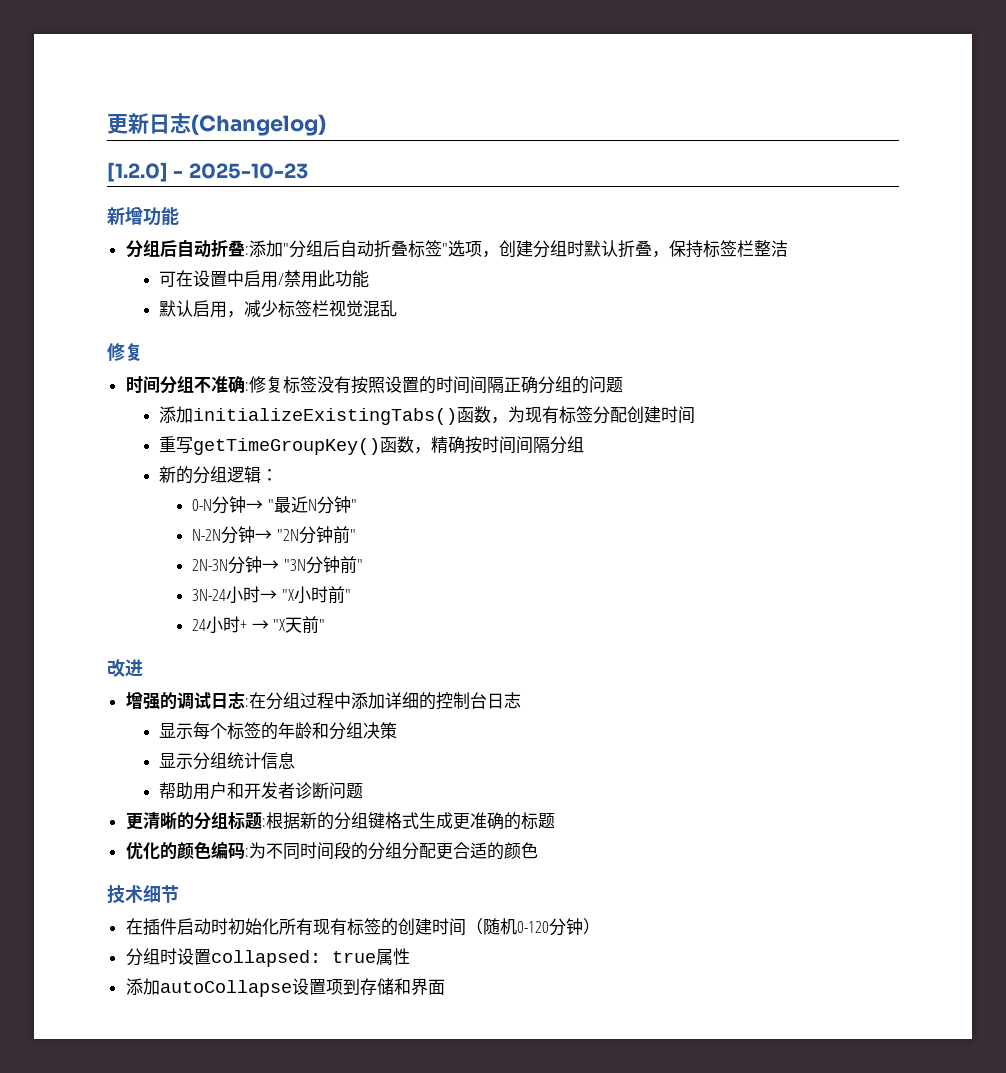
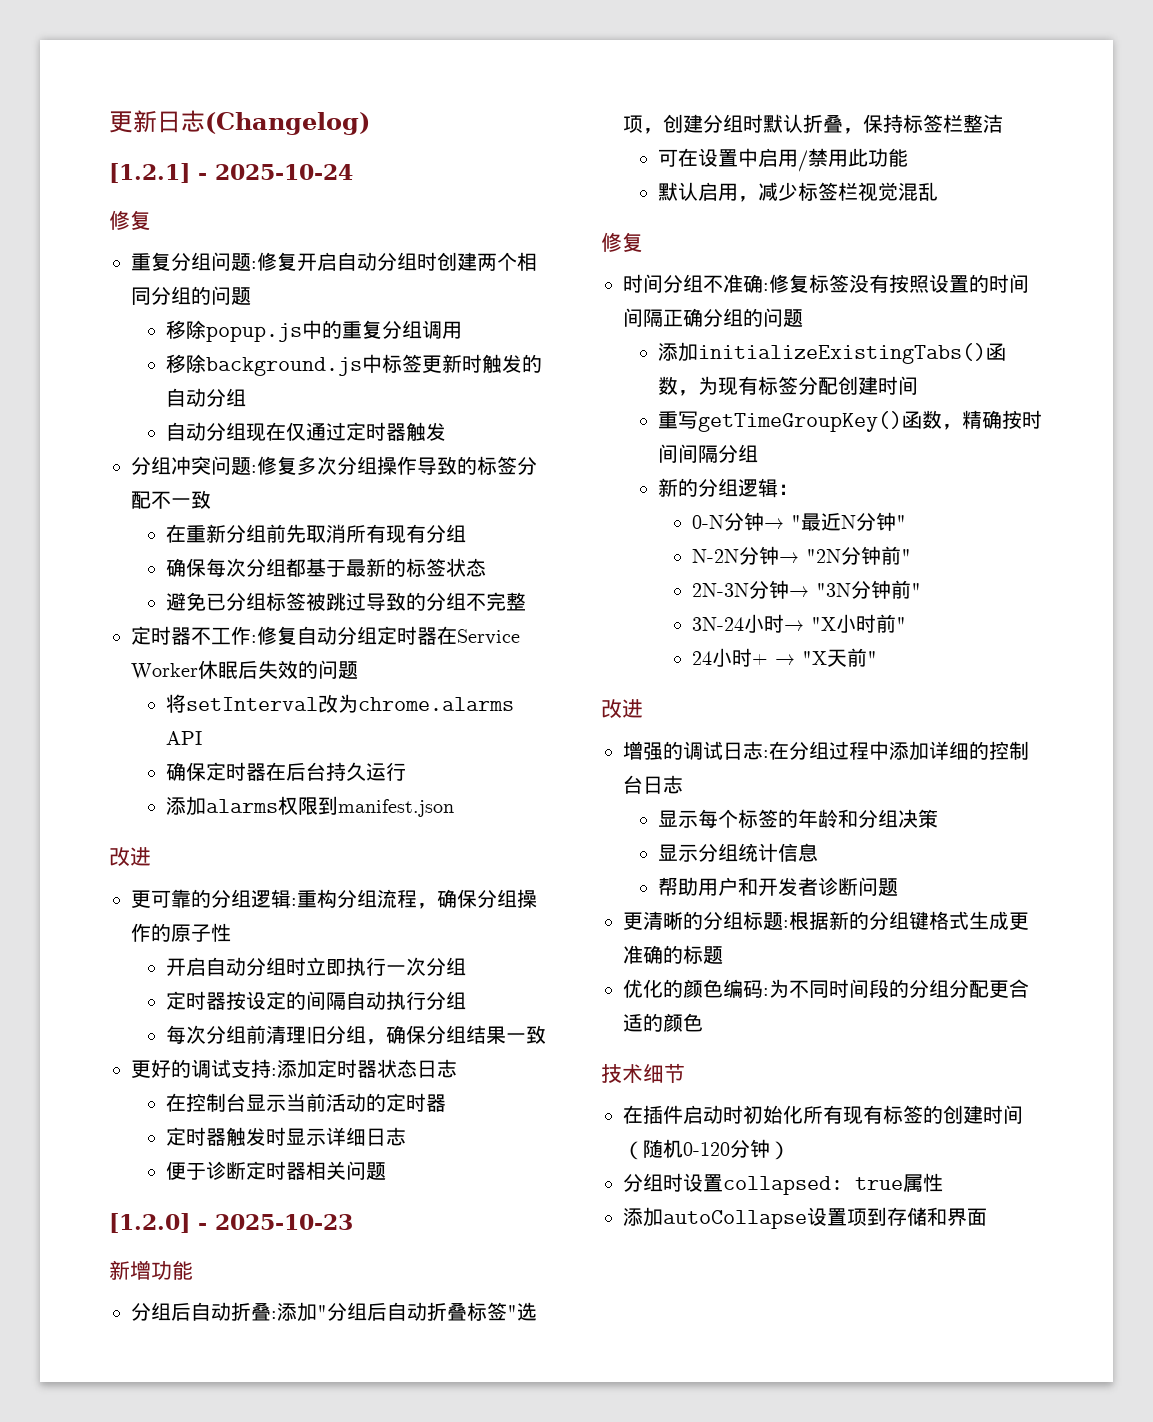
(326, 125) none -> [109,163,353,183] [109,210,151,230] [131,252,537,271] [131,286,251,305] [165,320,462,342] [165,354,542,376] [165,388,246,407] [165,422,446,442] [131,456,537,475] [131,490,211,509] [165,524,466,544] [165,558,486,577] [165,592,526,611] [131,626,520,645] [131,660,358,680] [165,694,514,713] [165,731,202,745] [165,762,406,781] [165,796,454,817] [109,847,151,866] [131,889,537,909] [131,923,231,942] [165,957,466,976] [165,991,466,1010] [165,1025,546,1045] [131,1059,457,1079] [165,1093,446,1112] [165,1127,406,1146] [165,1161,386,1180] // [1.2.1] - 2025-10-24 // 修复 // 重复分组问题:修复开启自动分组时创建两个相同分组的问题 // 移除popup.js中的重复分组调用 // 移除background.js中标签更新时触发的自动分组 // 自动分组现在仅通过定时器触发 // 分组冲突问题:修复多次分组操作导致的标签分配不一致 // 在重新分组前先取消所有现有分组 // 确保每次分组都基于最新的标签状态 // 避免已分组标签被跳过导致的分组不完整 // 定时器不工作:修复自动分组定时器在Service Worker休眠后失效的问题 // 将setInterval改为chrome.alarms API // 确保定时器在后台持久运行 // 添加alarms权限到manifest.json // 改进 // 更可靠的分组逻辑:重构分组流程，确保分组操作的原子性 // 开启自动分组时立即执行一次分组 // 定时器按设定的间隔自动执行分组 // 每次分组前清理旧分组，确保分组结果一致 // 更好的调试支持:添加定时器状态日志 // 在控制台显示当前活动的定时器 // 定时器触发时显示详细日志 // 便于诊断定时器相关问题

